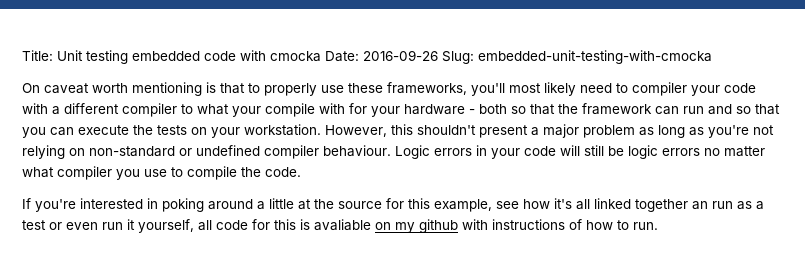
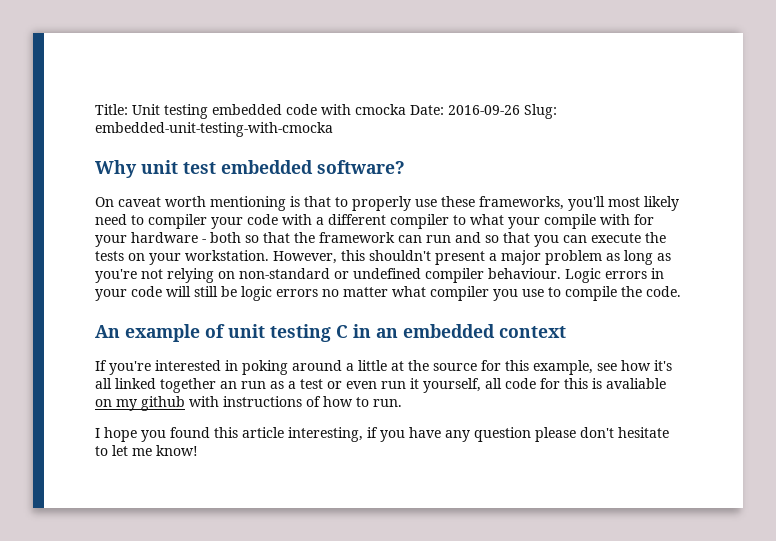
(712, 57) none -> [95,160,405,178] // Why unit test embedded software?
(301, 172) none -> [95,324,566,342] // An example of unit testing C in an embedded context
(658, 226) none -> [95,427,669,442] [95,445,198,456] // I hope you found this article interesting, if you have any question please don't hesitate to let me know!

